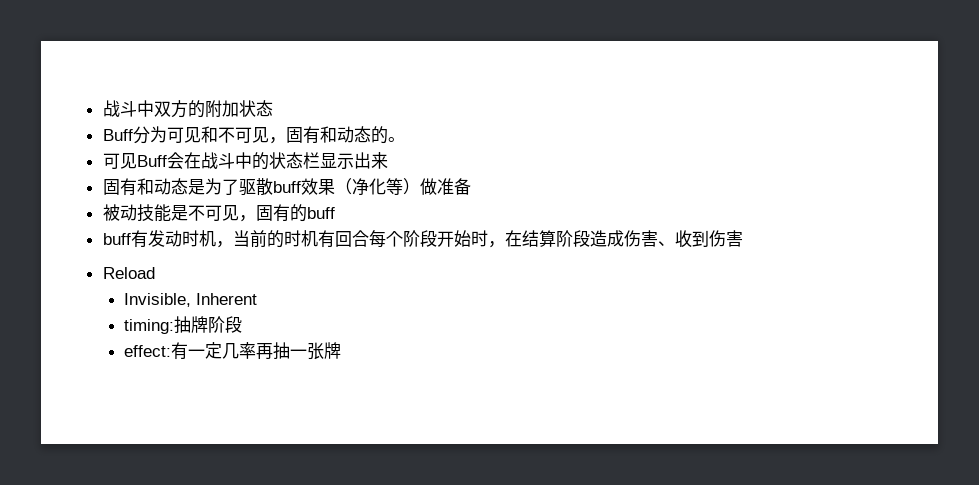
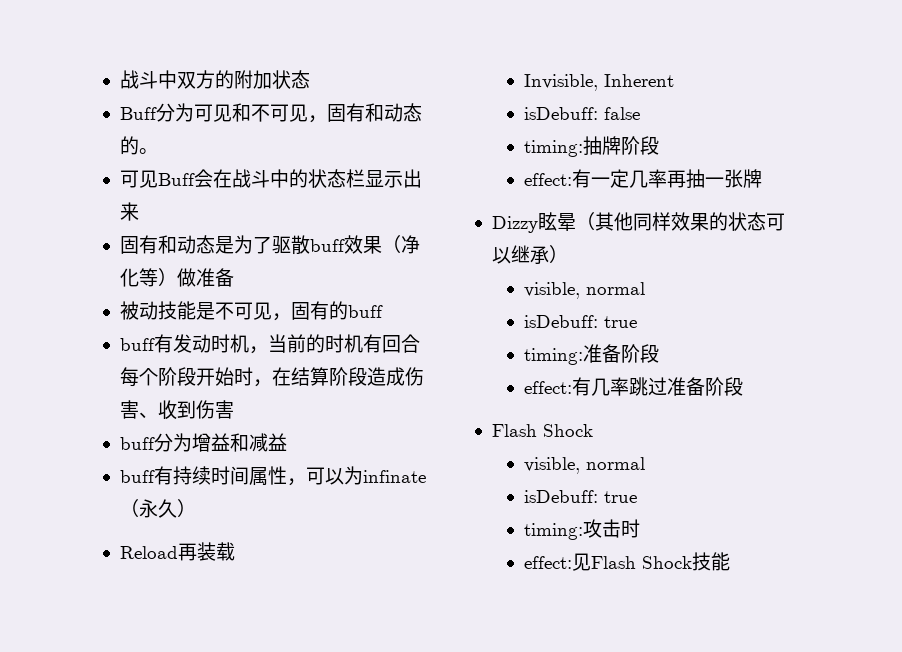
(743, 238) none -> [119,433,287,452] [119,466,426,486] [119,499,196,518] // buff分为增益和减益 // buff有持续时间属性，可以为infinate（永久）
(155, 273) none -> [177,542,235,561] 再装载
(258, 299) none -> [523,107,640,120] // isDebuff: false
(342, 350) none -> [491,212,785,233] [491,245,568,264] [523,282,645,299] [523,315,637,328] [523,344,659,365] [523,377,743,396] [491,424,593,437] [523,457,645,474] [523,490,637,503] [523,519,640,540] [523,552,730,571] // Dizzy眩晕（其他同样效果的状态可以继承） // visible, normal // isDebuff: true // timing:准备阶段 // effect:有几率跳过准备阶段 // Flash Shock // visible, normal // isDebuff: true // timing:攻击时 // effect:见Flash Shock技能

